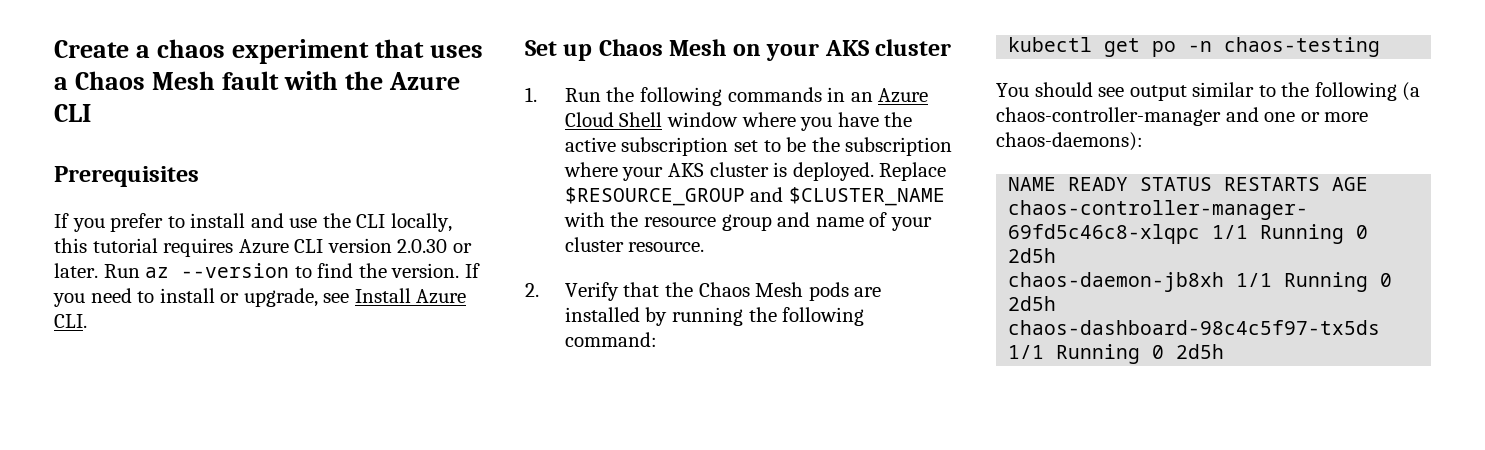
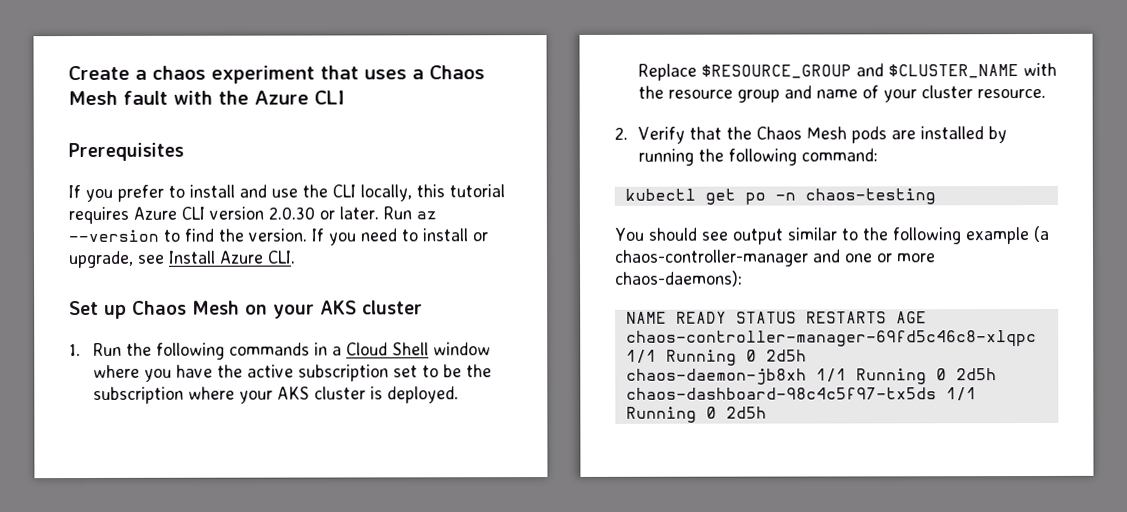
[850,88,929,103] an Azure -> [331,346,342,356] a
(1397, 91) none -> [964,227,1029,245] example

